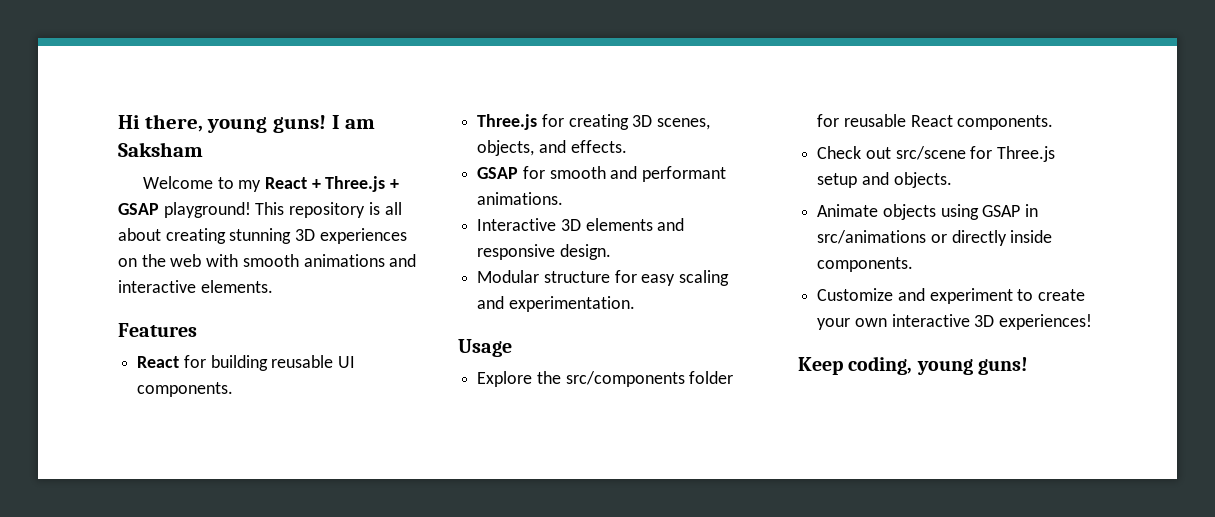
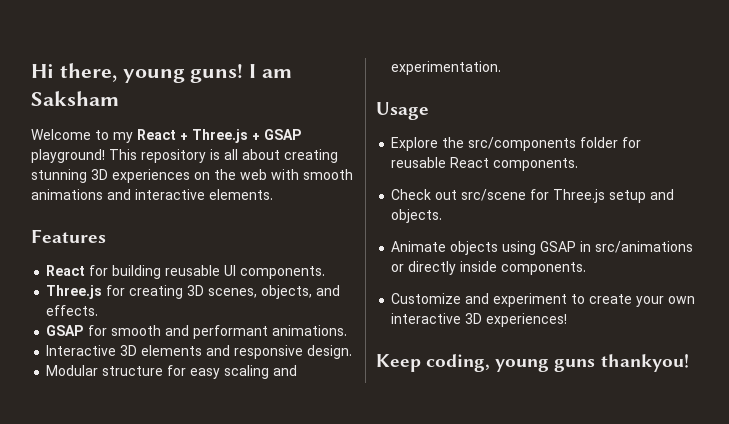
[977,357,1028,375] guns! -> [554,354,689,372] guns thankyou!

